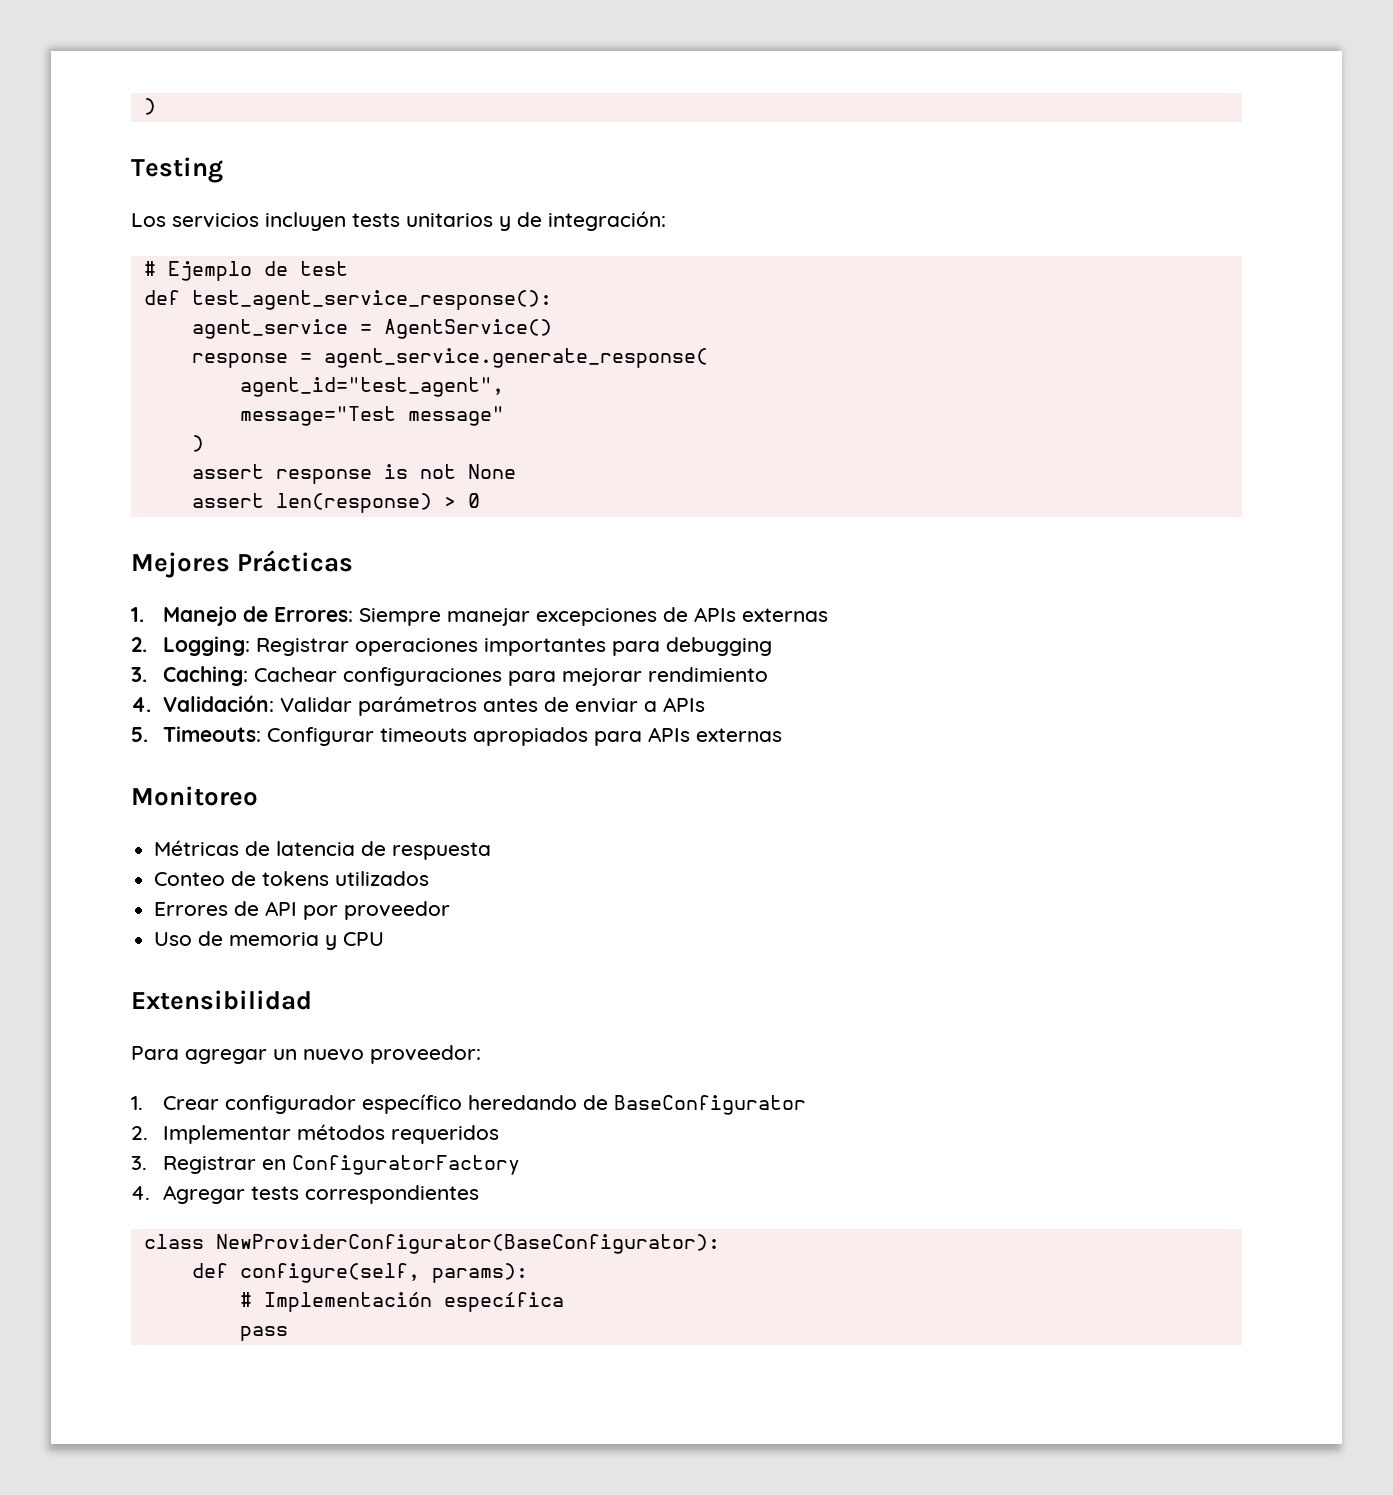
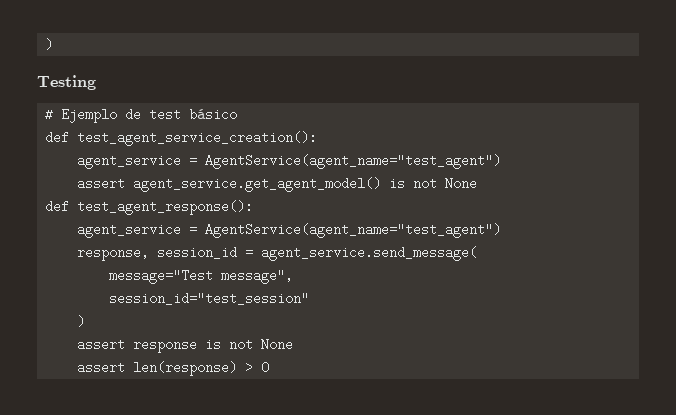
[131,211,666,231] // Los servicios incluyen tests unitarios y de integración: -> (96, 82) none
[143,290,552,310] [191,319,552,339] [191,348,708,368] [239,377,504,397] // def test_agent_service_response(): // agent_service = AgentService() // response = agent_service.generate_response( // agent_id="test_agent", -> [189,108,238,121] [45,131,318,146] [77,154,502,169] [77,177,478,192] [45,200,254,215] [77,223,502,238] [77,246,478,261] básico // def test_agent_service_creation(): // agent_service = AgentService(agent_name="test_agent") // assert agent_service.get_agent_model() is not None // def test_agent_response(): // agent_service = AgentService(agent_name="test_agent") // response, session_id = agent_service.send_message(
[407,406,504,426] message" -> [221,269,294,284] [109,292,310,305] message", // session_id="test_session"
[131,550,354,578] [131,606,829,626] [131,636,773,656] [131,666,769,686] [131,695,706,716] [131,726,783,746] [131,786,258,806] [154,840,492,860] [154,871,430,886] [154,901,451,920] [154,931,385,950] [131,990,312,1010] [131,1045,481,1064] [131,1094,807,1115] [131,1124,500,1144] [131,1155,521,1175] [131,1185,480,1204] [143,1234,720,1254] [191,1263,528,1283] [239,1292,564,1312] [239,1326,288,1341] // Mejores Prácticas // 1. Manejo de Errores: Siempre manejar excepciones de APIs externas // 2. Logging: Registrar operaciones importantes para debugging // 3. Caching: Cachear configuraciones para mejorar rendimiento // 4. Validación: Validar parámetros antes de enviar a APIs // 5. Timeouts: Configurar timeouts apropiados para APIs externas // Monitoreo // Métricas de latencia de respuesta // Conteo de tokens utilizados // Errores de API por proveedor // Uso de memoria y CPU // Extensibilidad // Para agregar un nuevo proveedor: // 1. Crear configurador específico heredando de BaseConfigurator // 2. Implementar métodos requeridos // 3. Registrar en ConfiguratorFactory // 4. Agregar tests correspondientes // class NewProviderConfigurator(BaseConfigurator): // def configure(self, params): // # Implementación específica // pass -> (270, 367) none

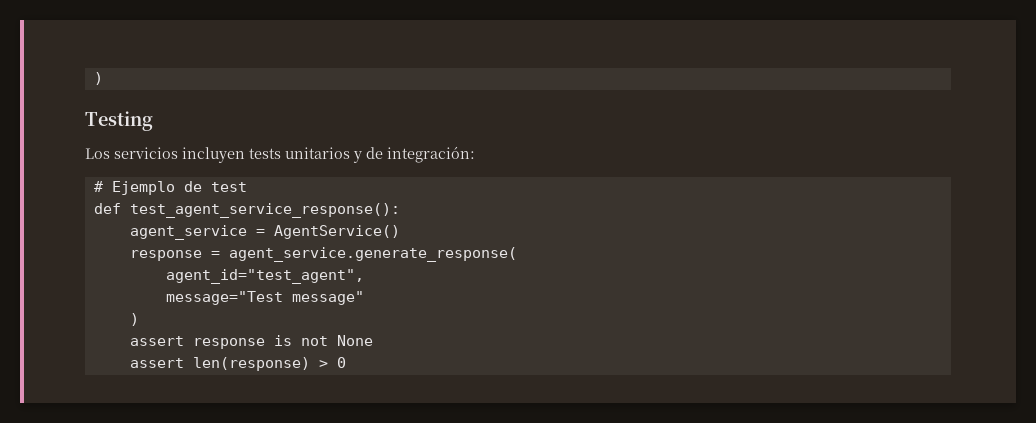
(96, 82) none -> [85,146,475,163] // Los servicios incluyen tests unitarios y de integración:
[189,108,238,121] [45,131,318,146] [77,154,502,169] [77,177,478,192] [45,200,254,215] [77,223,502,238] [77,246,478,261] básico // def test_agent_service_creation(): // agent_service = AgentService(agent_name="test_agent") // assert agent_service.get_agent_model() is not None // def test_agent_response(): // agent_service = AgentService(agent_name="test_agent") // response, session_id = agent_service.send_message( -> [93,203,400,218] [129,225,400,240] [129,247,517,262] [165,269,364,284] // def test_agent_service_response(): // agent_service = AgentService() // response = agent_service.generate_response( // agent_id="test_agent",
[221,269,294,284] [109,292,310,305] message", // session_id="test_session" -> [291,291,364,305] message"

